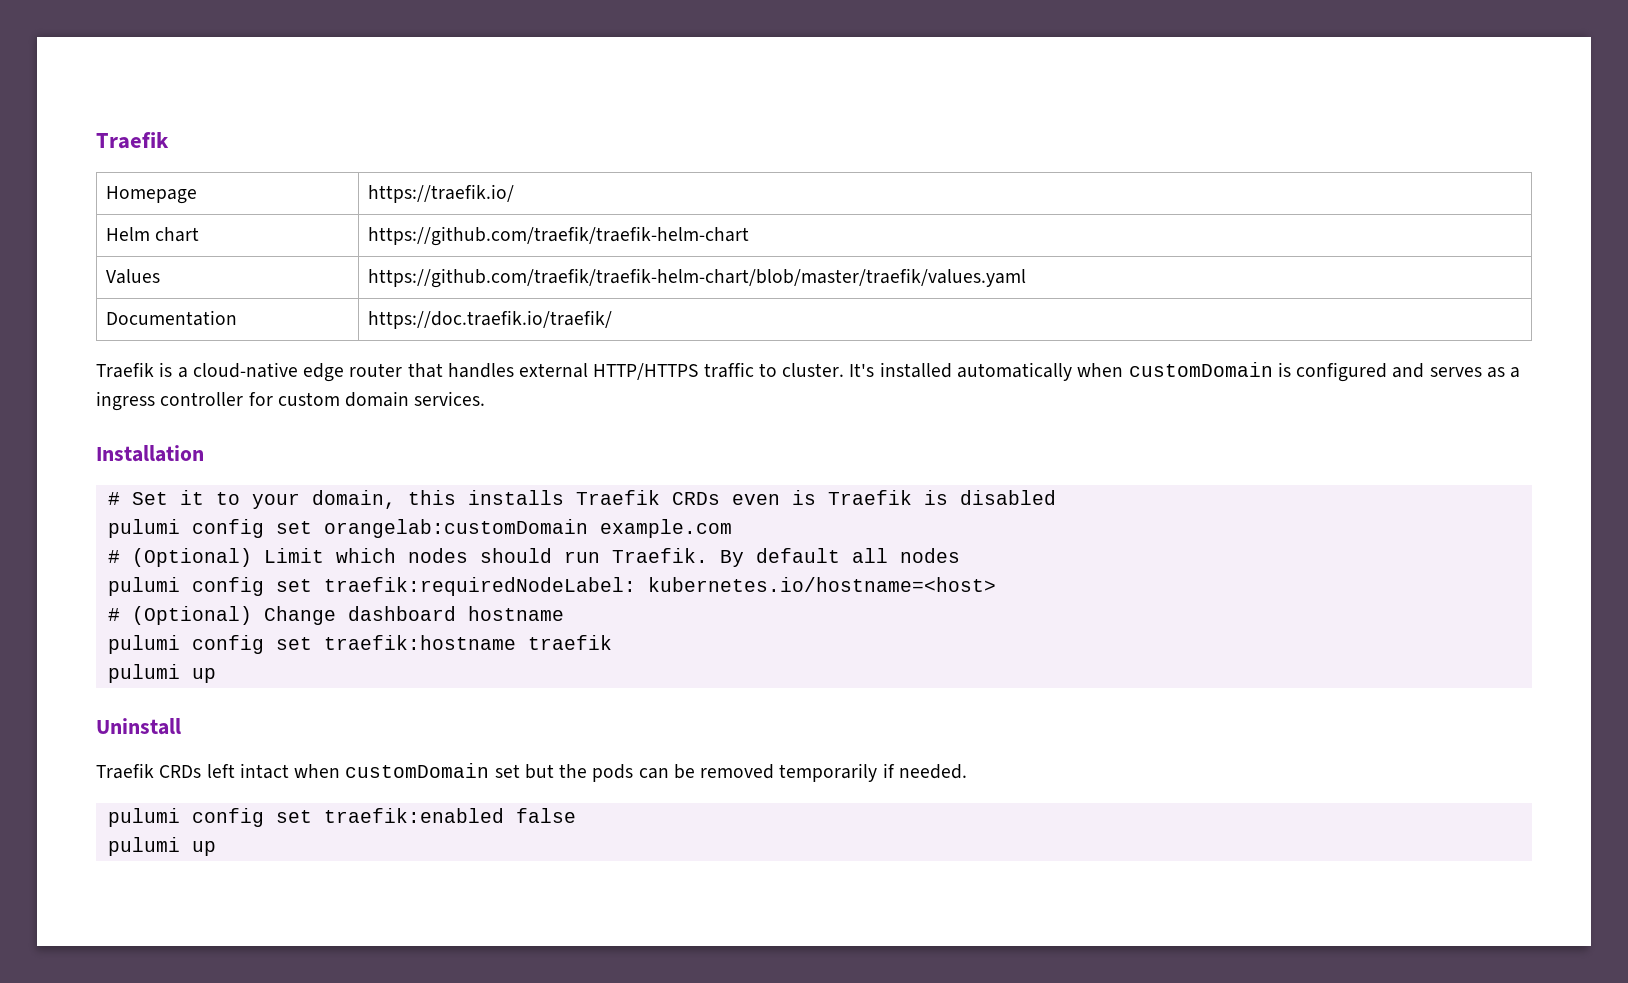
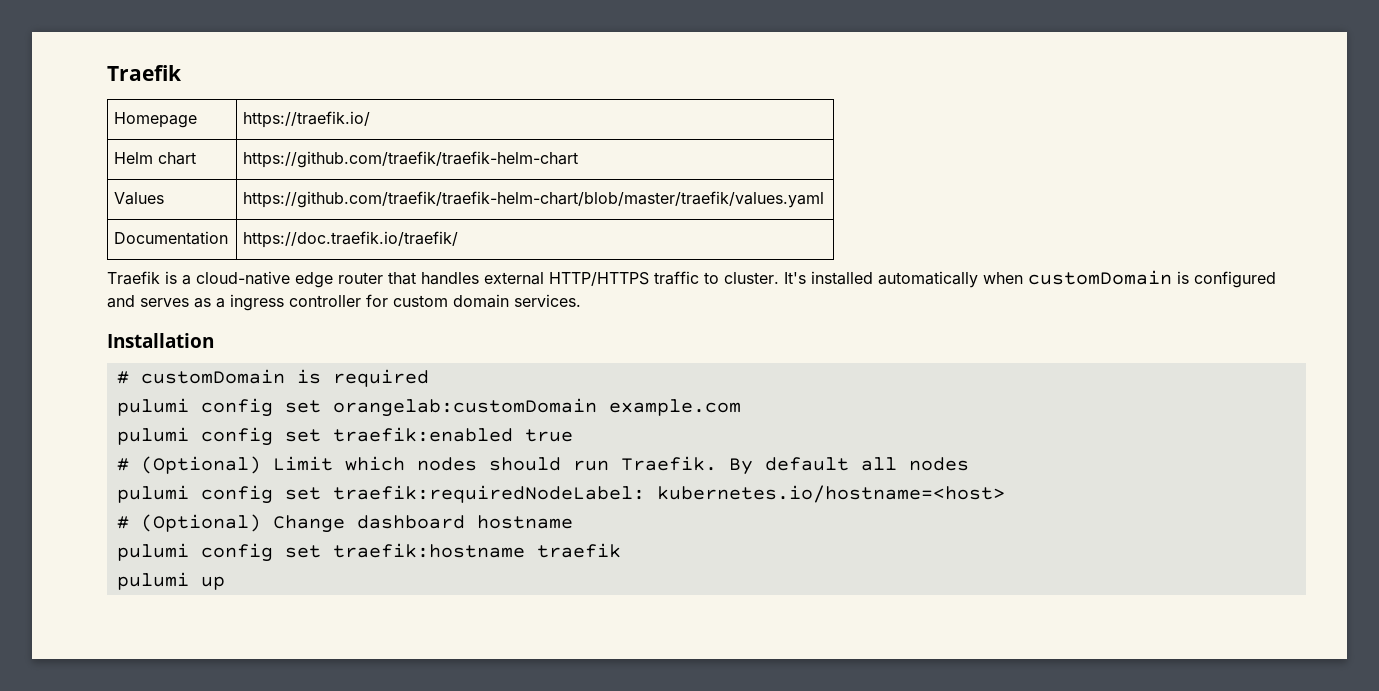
[131,490,1056,509] Set it to your domain, this installs Traefik CRDs even is Traefik is disabled -> [140,369,429,387] customDomain is required
(732, 528) none -> [116,427,573,446] // pulumi config set traefik:enabled true
[96,718,181,735] [96,763,967,782] [107,808,576,827] [107,837,216,856] // Uninstall // Traefik CRDs left intact when customDomain set but the pods can be removed temporarily if needed. // pulumi config set traefik:enabled false // pulumi up -> (225, 583) none

